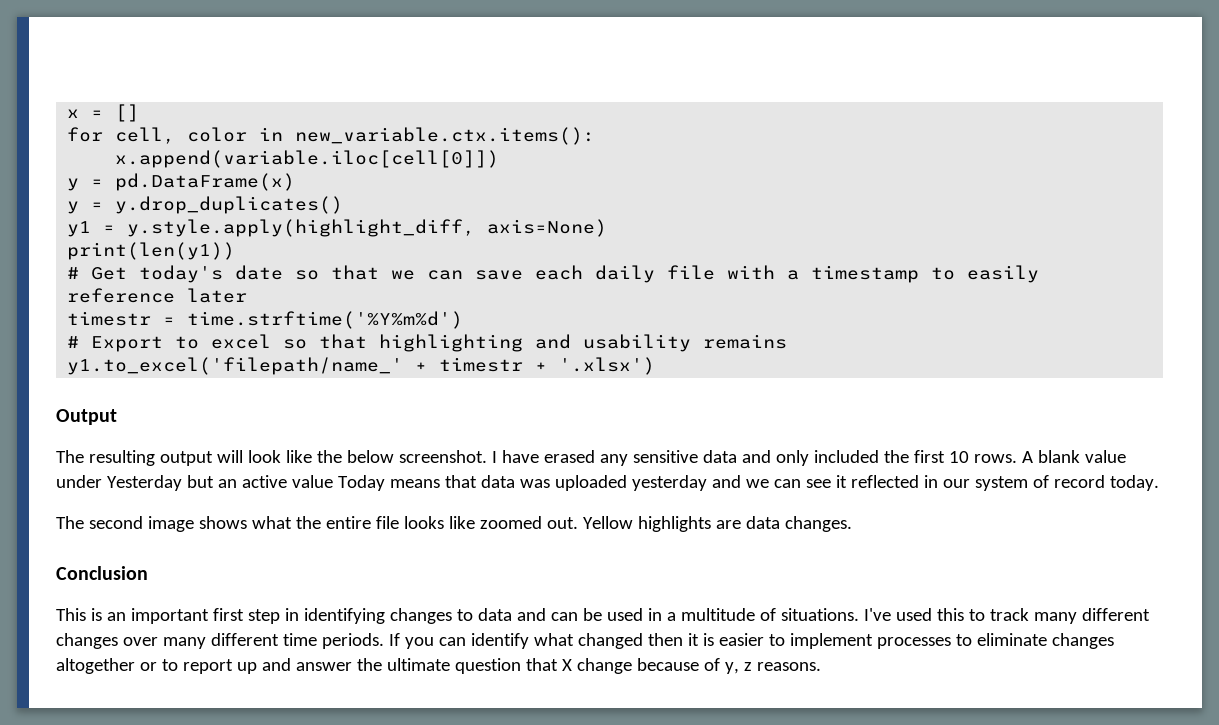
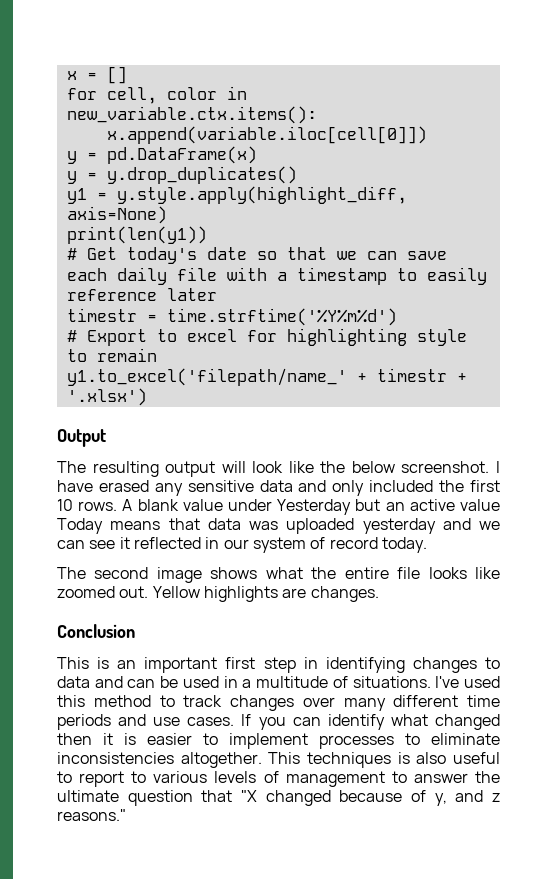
[283,334,788,352] so that highlighting and usability remains -> [246,328,467,346] [66,348,157,362] for highlighting style to remain
[745,516,780,529] data -> (307, 593) none
(964, 614) none -> [93,695,151,707] method
[1033,608,1150,624] many different -> (223, 701) none
[321,633,384,649] periods. -> [57,714,235,730] periods and use cases.
[1051,633,1114,649] [56,658,291,674] changes altogether or to report up and -> [57,752,501,768] [57,771,407,787] inconsistencies altogether. This techniques is also useful to report to various levels of management to
[561,658,632,674] X change -> [241,790,331,806] "X changed
[743,662,821,671] z reasons. -> [455,790,501,802] [57,809,126,821] and z reasons."

